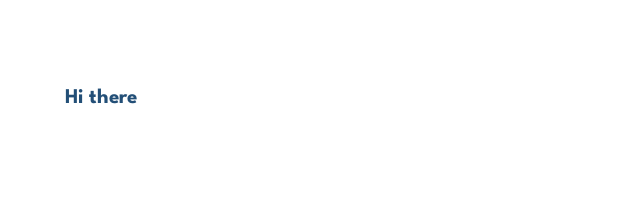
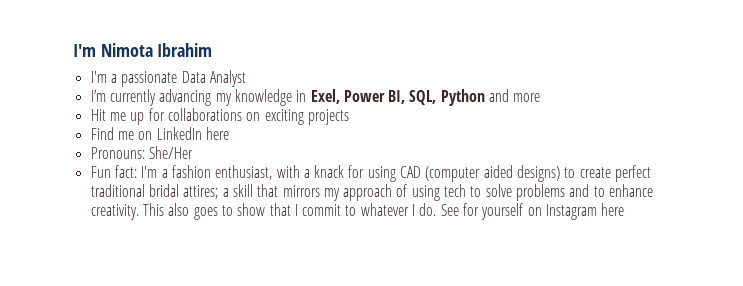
[65,88,137,104] Hi there -> [73,43,213,57] [90,70,246,87] [90,89,541,106] [90,108,349,125] [90,127,229,140] [90,146,193,159] [90,165,652,182] [90,184,654,201] [90,203,625,220] I'm Nimota Ibrahim // I'm a passionate Data Analyst // I’m currently advancing my knowledge in Exel, Power BI, SQL, Python and more // Hit me up for collaborations on exciting projects // Find me on LinkedIn here // Pronouns: She/Her // Fun fact: I'm a fashion enthusiast, with a knack for using CAD (computer aided designs) to create perfect traditional bridal attires; a skill that mirrors my approach of using tech to solve problems and to enhance creativity. This also goes to show that I commit to whatever I do. See for yourself on Instagram here

